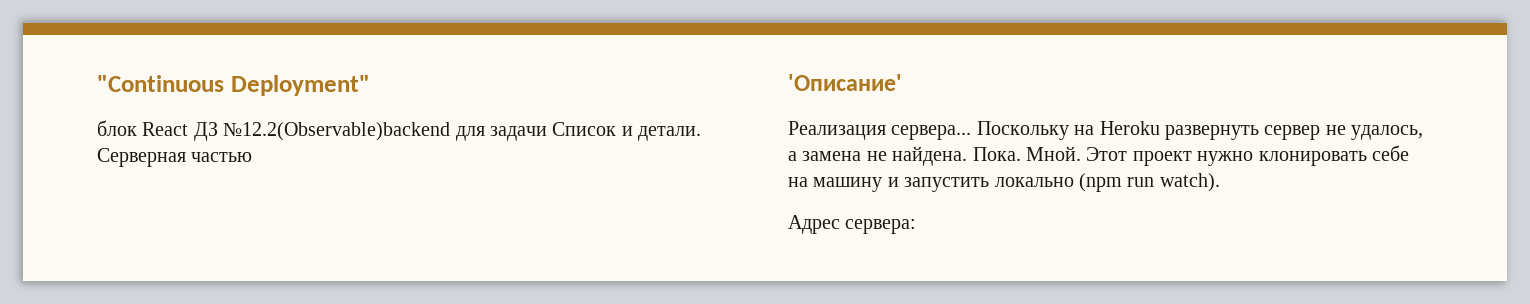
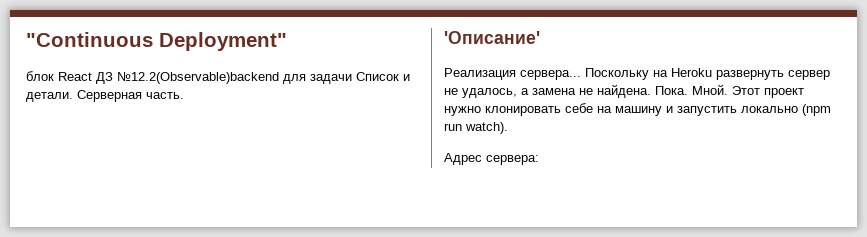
[191,152,253,162] частью -> [146,92,184,99] часть.

